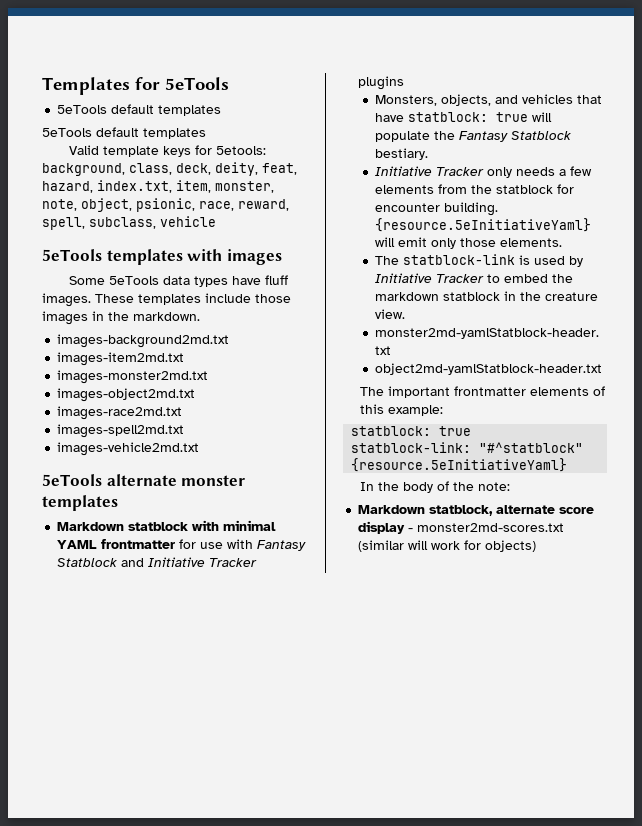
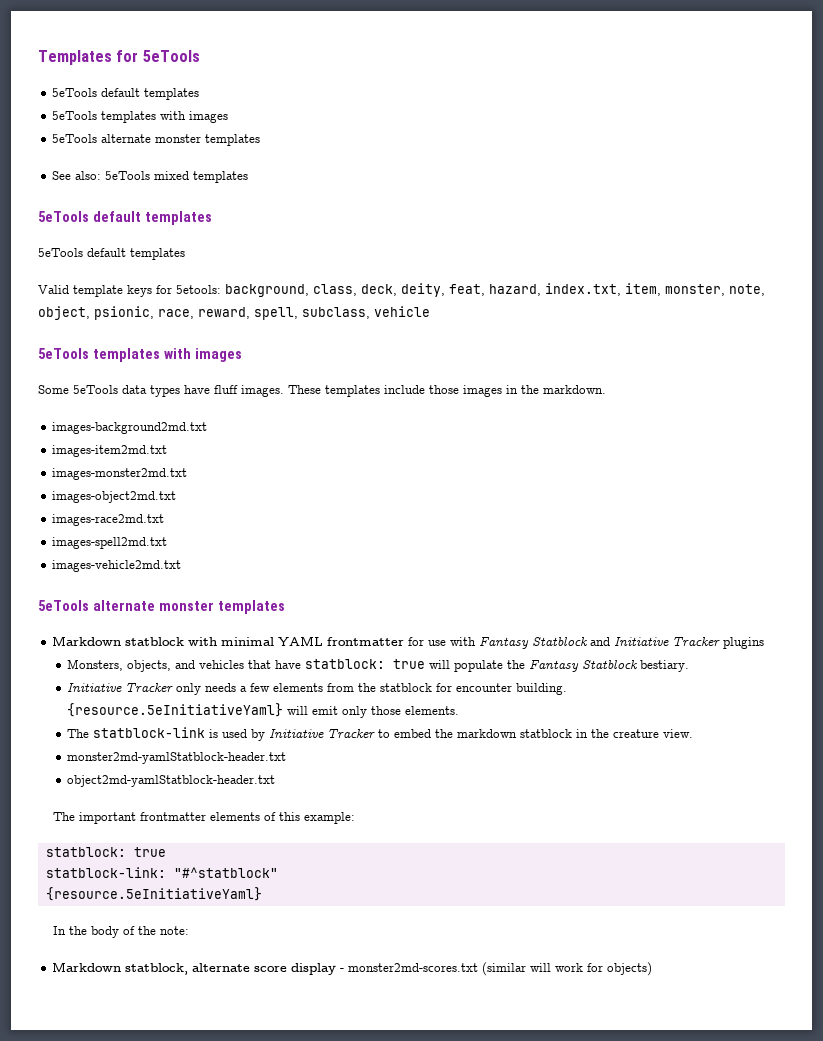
(222, 110) none -> [52,111,229,123] [52,134,261,146] [52,171,249,183] [38,211,212,225] // 5eTools templates with images // 5eTools alternate monster templates // See also: 5eTools mixed templates // 5eTools default templates

